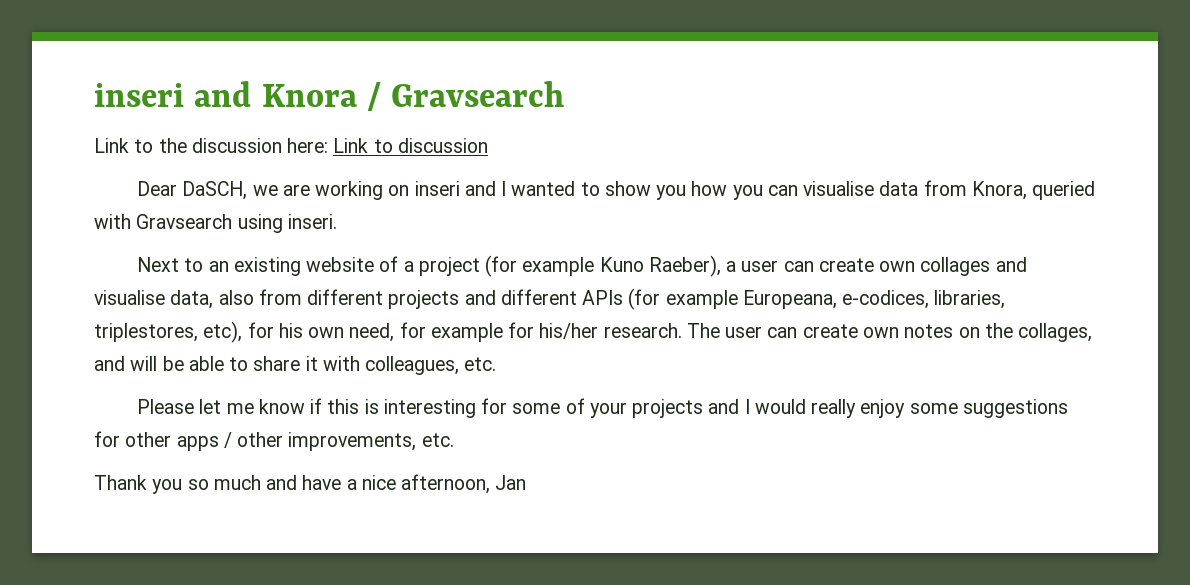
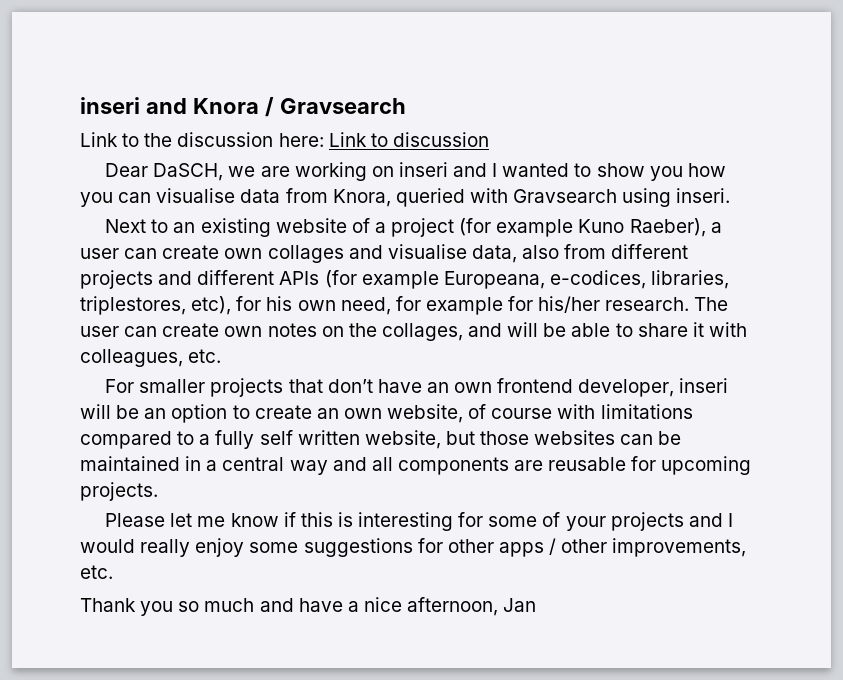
(497, 364) none -> [105,378,729,397] [80,404,693,423] [80,430,682,449] [80,456,752,475] [80,482,158,501] // For smaller projects that don’t have an own frontend developer, inseri will be an option to create an own website, of course with limitations compared to a fully self written website, but those websites can be maintained in a central way and all components are reusable for upcoming projects.

